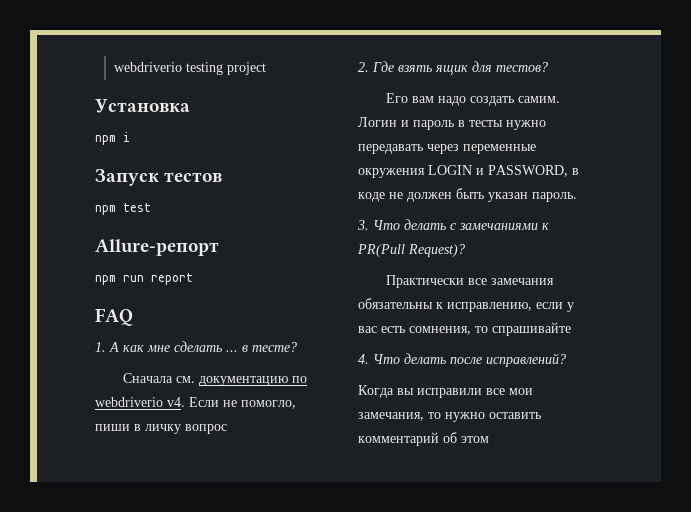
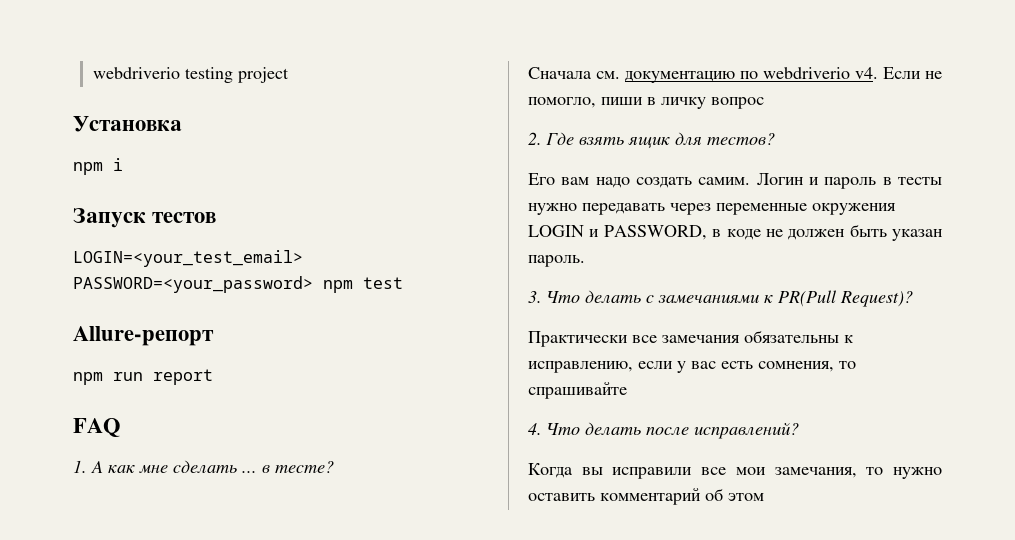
(223, 177) none -> [73,250,303,267] [73,276,313,293] LOGIN=<your_test_email> PASSWORD=<your_password>

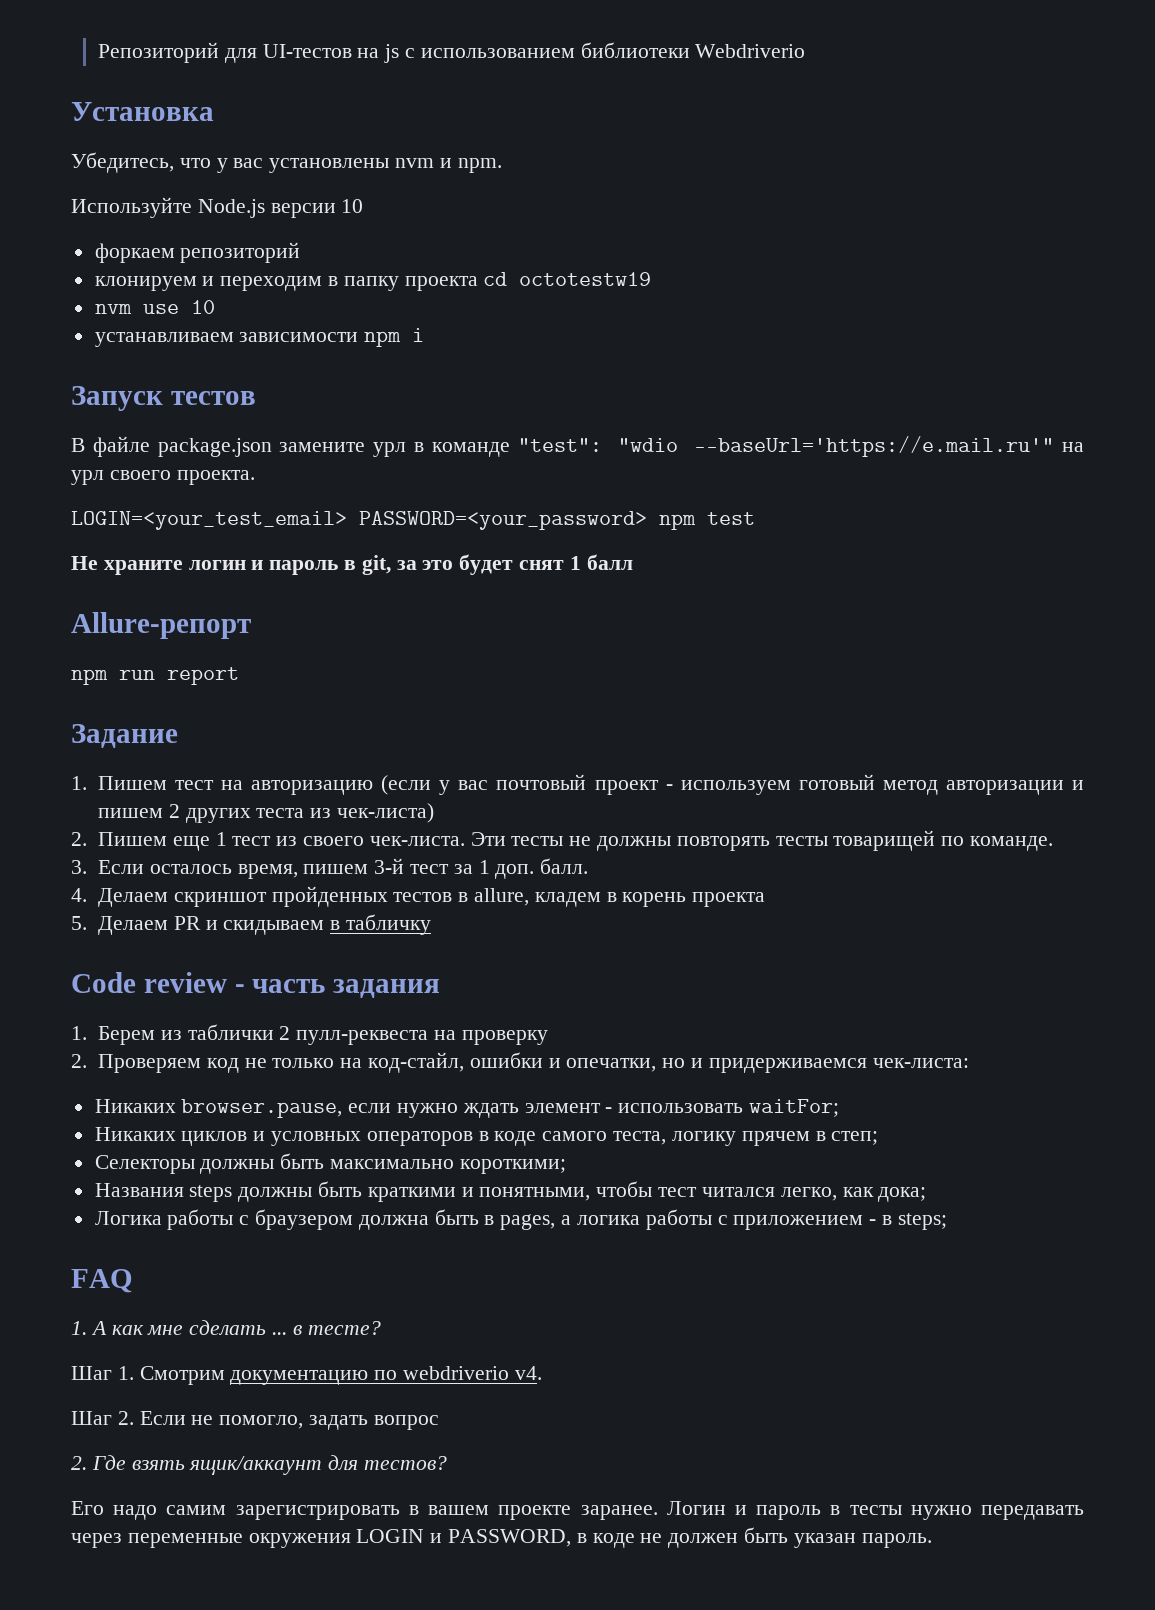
[92,67,289,83] [73,116,182,132] [73,158,123,175] [73,208,217,228] [73,250,303,267] [73,276,403,293] [73,326,214,346] [73,369,213,385] webdriverio testing project // Установка // npm i // Запуск тестов // LOGIN=<your_test_email> PASSWORD=<your_password> npm test // Allure-репорт // npm run report -> [97,42,806,63] [71,102,214,121] [71,152,502,173] [71,197,364,218] [94,242,301,263] [94,272,652,291] [94,300,215,314] [94,328,425,347] [71,386,256,411] [71,436,1084,457] [71,470,255,485] [71,511,755,530] [71,554,633,575] [71,612,251,639] [71,667,239,685] [71,724,178,748] [71,774,1084,795] [97,803,434,823] [71,830,1053,851] [71,858,589,879] [71,886,766,907] [71,914,431,935] [71,972,441,998] [71,1024,548,1045] [71,1052,969,1073] [94,1099,840,1118] [94,1127,879,1146] [94,1153,566,1174] [94,1181,927,1202] [94,1209,947,1230] Репозиторий для UI-тестов на js с использованием библиотеки Webdriverio // Установка // Убедитесь, что у вас установлены nvm и npm. // Используйте Node.js версии 10 // форкаем репозиторий // клонируем и переходим в папку проекта cd octotestw19 // nvm use 10 // устанавливаем зависимости npm i // Запуск тестов // В файле package.json замените урл в команде "test": "wdio --baseUrl='https://e.mail.ru'" на урл своего проекта. // LOGIN=<your_test_email> PASSWORD=<your_password> npm test // Не храните логин и пароль в git, за это будет снят 1 балл // Allure-репорт // npm run report // Задание // 1. Пишем тест на авторизацию (если у вас почтовый проект - используем готовый метод авторизации и пишем 2 других теста из чек-листа) // 2. Пишем еще 1 тест из своего чек-листа. Эти тесты не должны повторять тесты товарищей по команде. // 3. Если осталось время, пишем 3-й тест за 1 доп. балл. // 4. Делаем скриншот пройденных тестов в allure, кладем в корень проекта // 5. Делаем PR и скидываем в табличку // Code review - часть задания // 1. Берем из таблички 2 пулл-реквеста на проверку // 2. Проверяем код не только на код-стайл, ошибки и опечатки, но и придерживаемся чек-листа: // Никаких browser.pause, если нужно ждать элемент - использовать waitFor; // Никаких циклов и условных операторов в коде самого теста, логику прячем в степ; // Селекторы должны быть максимально короткими; // Названия steps должны быть краткими и понятными, чтобы тест читался легко, как дока; // Логика работы с браузером должна быть в pages, а логика работы с приложением - в steps;
[528,67,620,79] Сначала см. -> [71,1366,225,1385] Шаг 1. Смотрим
(878, 73) none -> [71,1411,134,1425] // Шаг 2.
[601,97,706,109] пиши в личку -> [309,1415,369,1430] задать
[628,136,670,149] ящик -> [189,1456,323,1475] ящик/аккаунт
[561,177,751,188] вам надо создать самим. -> [113,1505,658,1520] надо самим зарегистрировать в вашем проекте заранее.
[528,290,913,307] [528,330,853,347] [528,361,856,373] [528,382,627,399] [528,422,799,439] [528,463,942,479] [528,488,764,505] // 3. Что делать с замечаниями к PR(Pull Request)? // Практически все замечания обязательны к исправлению, если у вас есть сомнения, то спрашивайте // 4. Что делать после исправлений? // Когда вы исправили все мои замечания, то нужно оставить комментарий об этом -> (932, 1540) none

